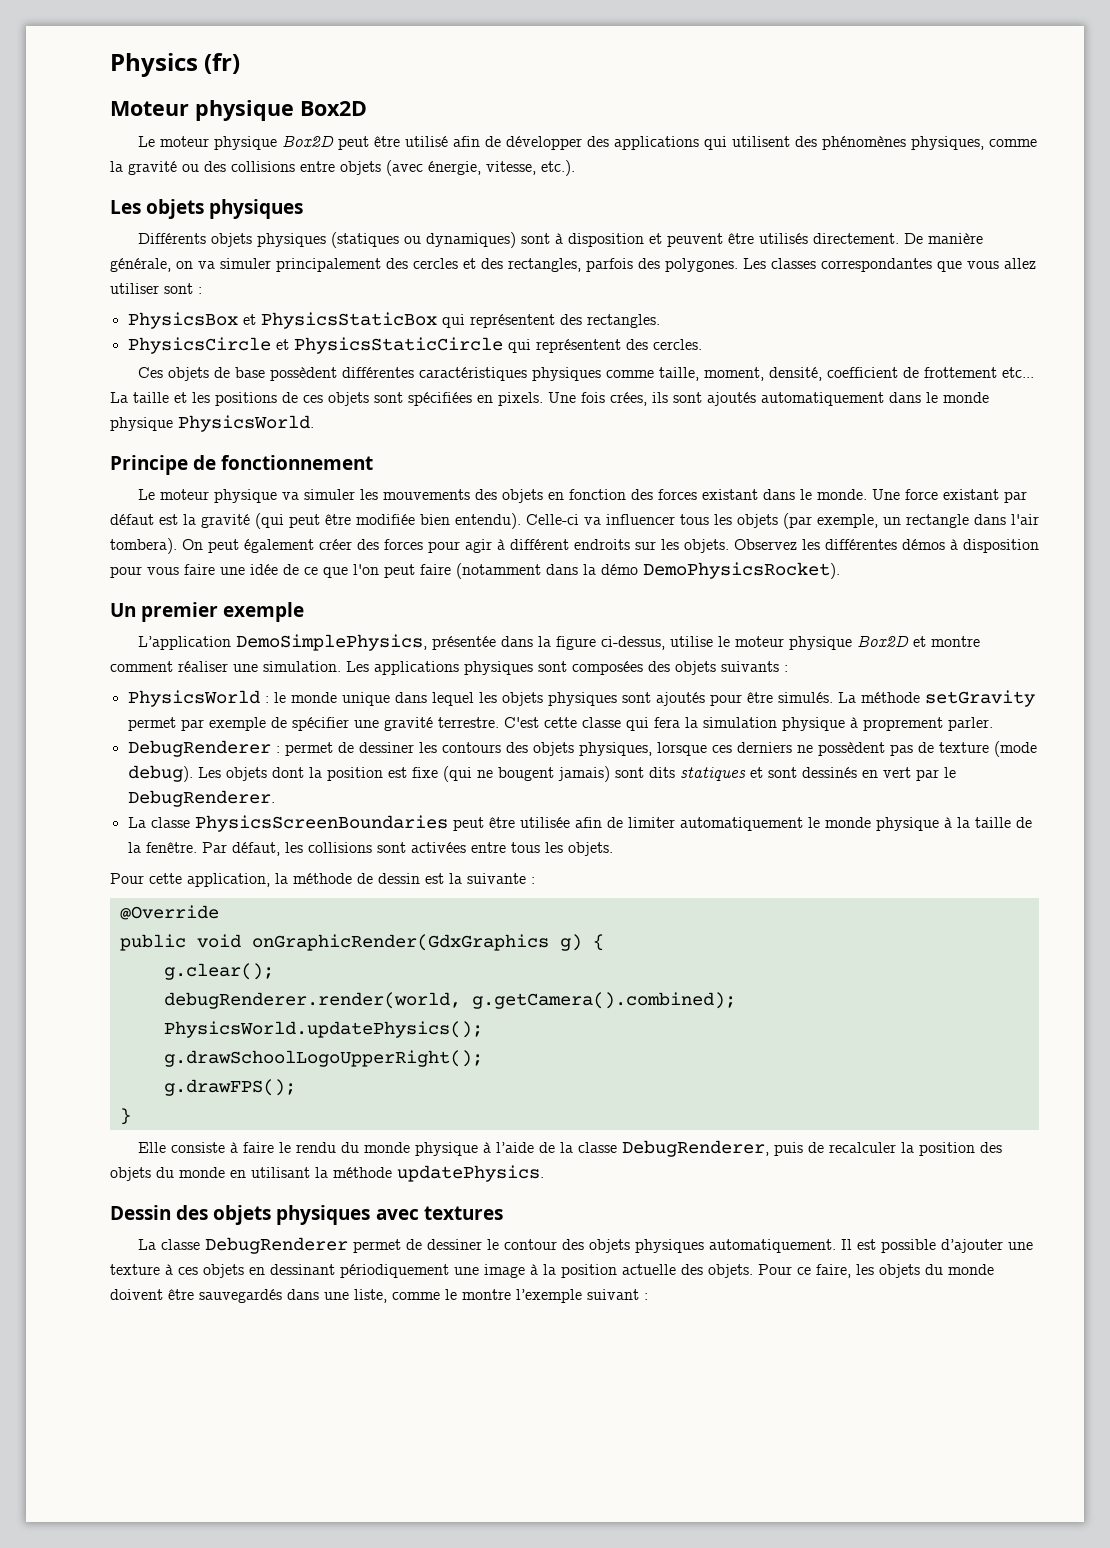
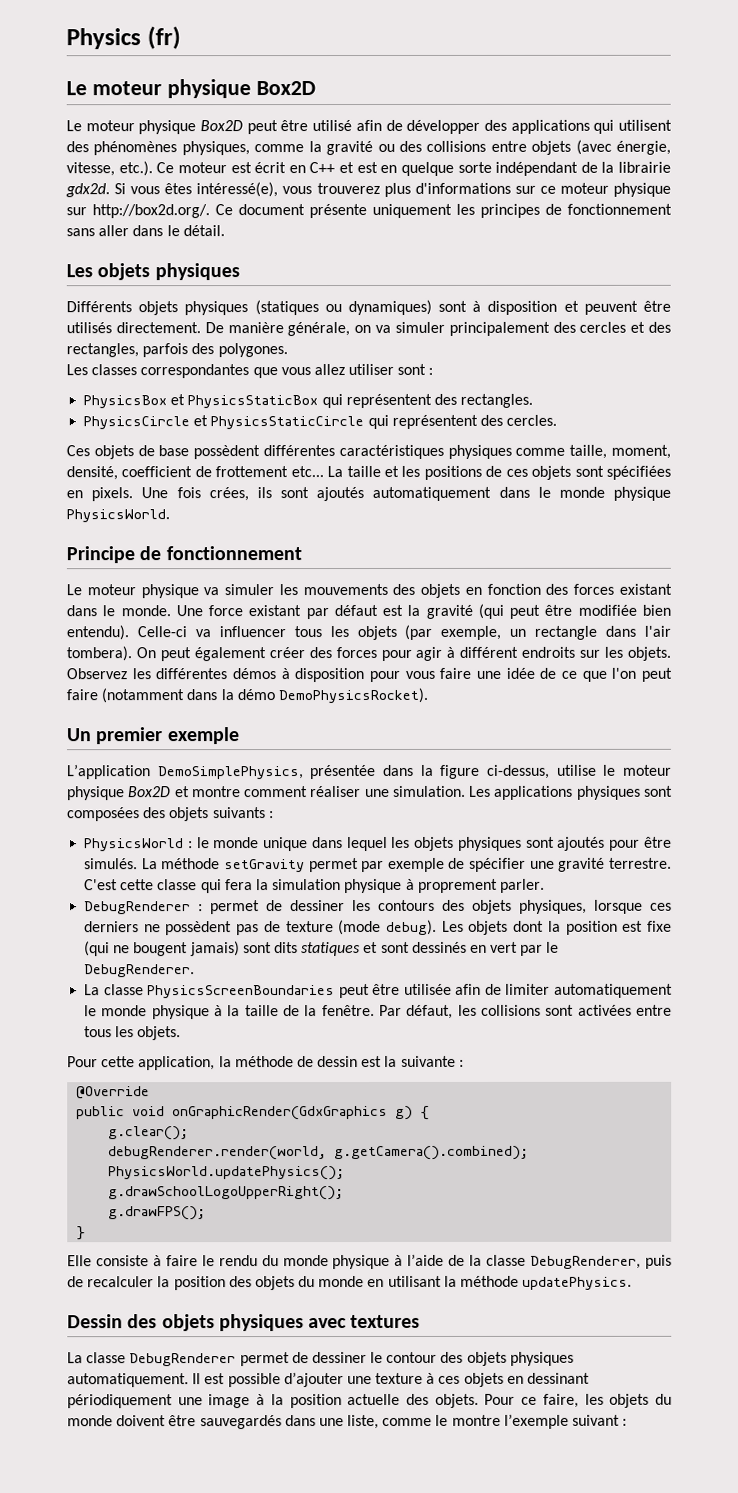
[110,101,189,116] Moteur -> [66,81,162,96] Le moteur
(575, 168) none -> [156,161,671,176] [65,182,671,198] [66,203,672,219] [66,225,225,237] Ce moteur est écrit en C++ et est en quelque sorte indépendant de la librairie gdx2d. Si vous êtes intéressé(e), vous trouverez plus d'informations sur ce moteur physique sur http://box2d.org/. Ce document présente uniquement les principes de fonctionnement sans aller dans le détail.
(738, 265) none -> (288, 350) //

